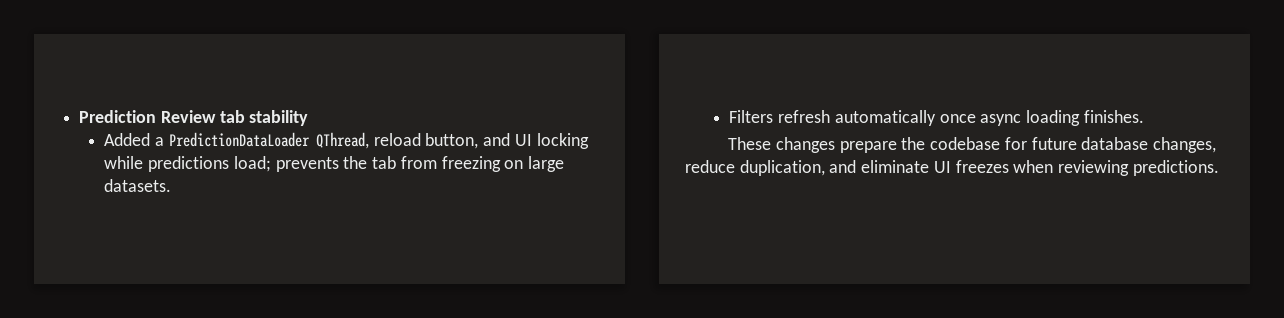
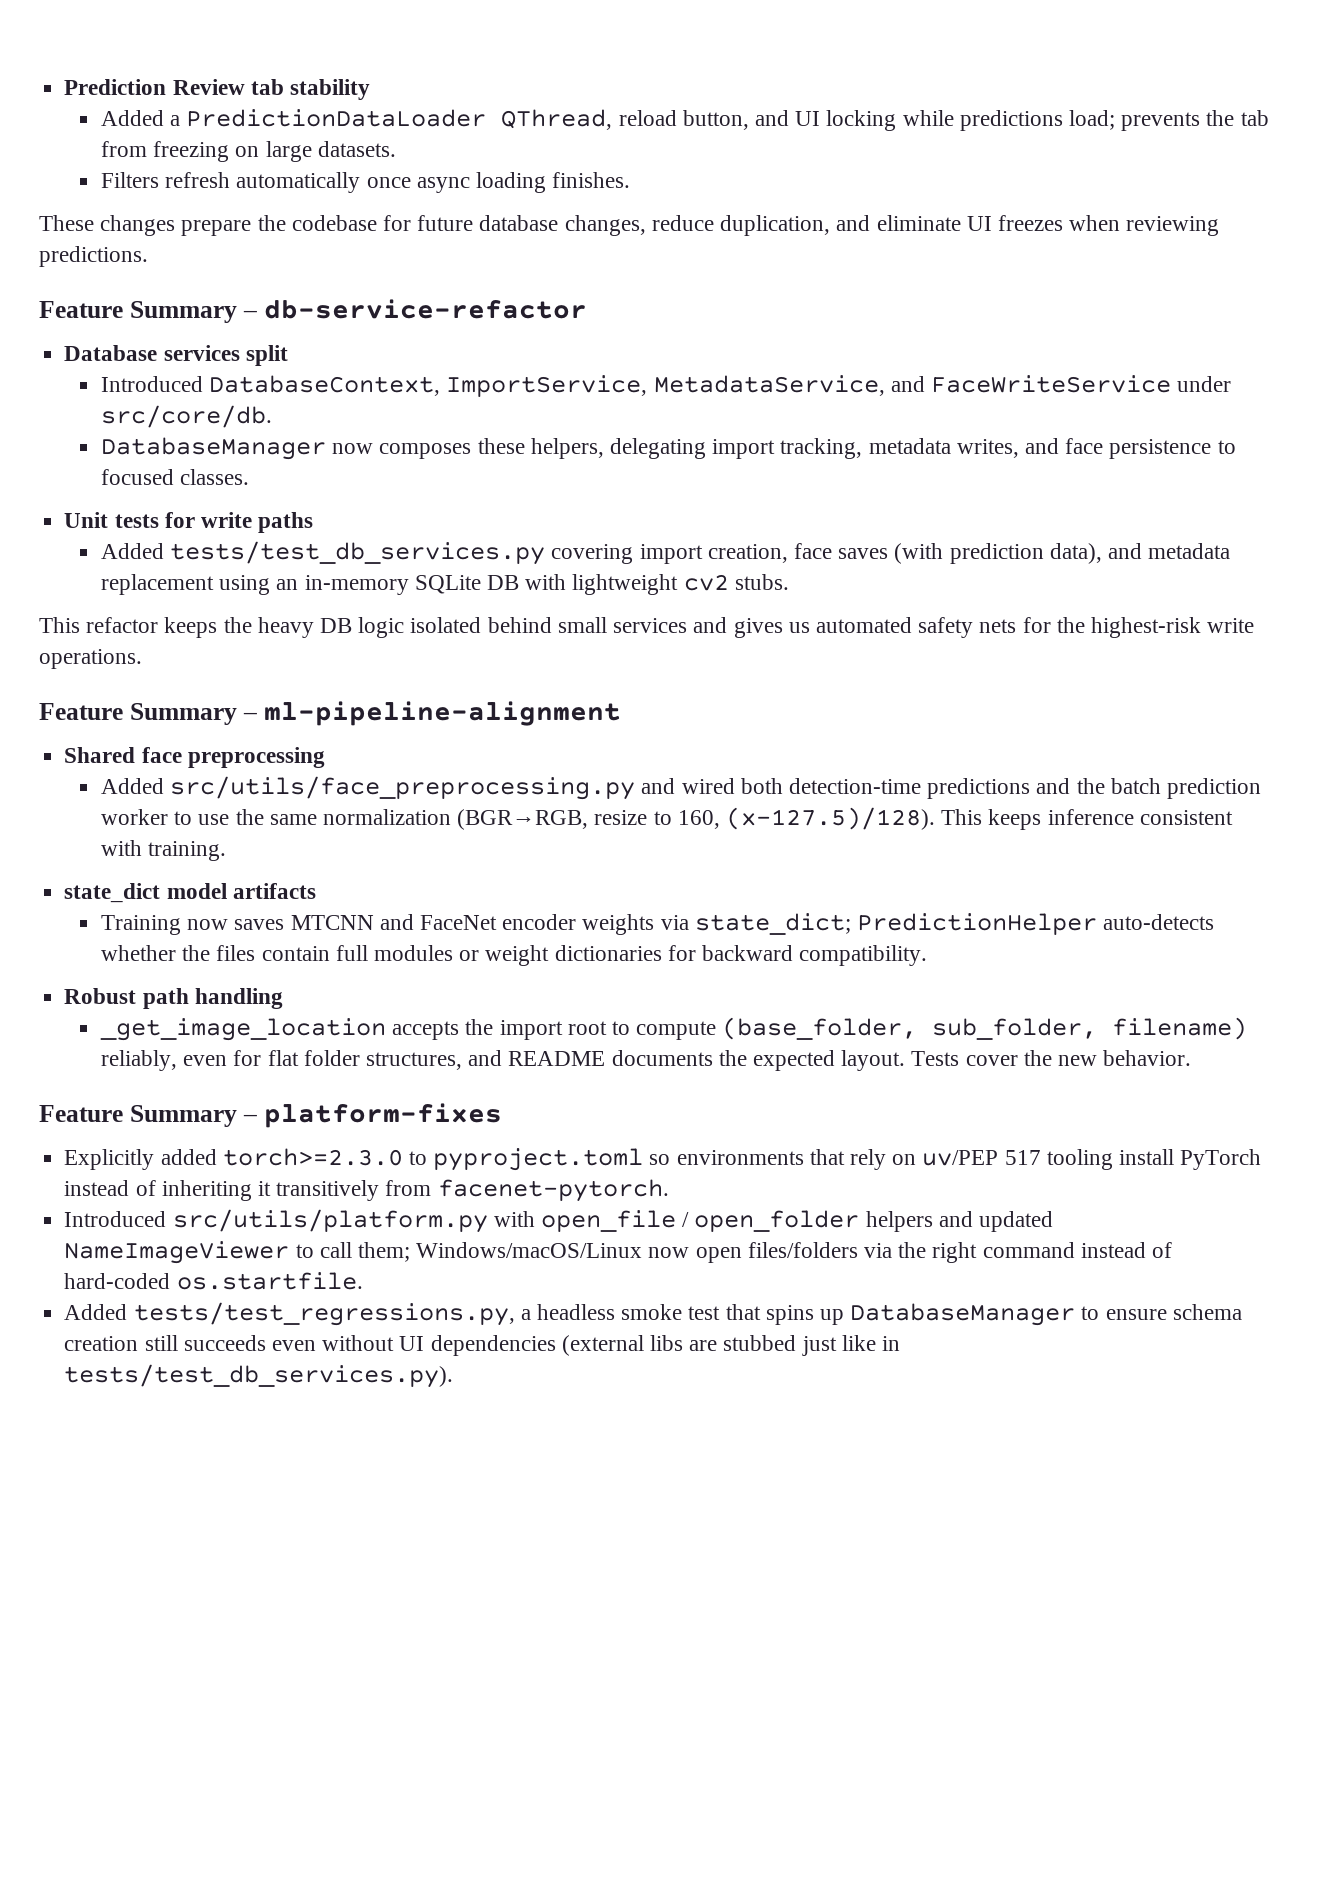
(1219, 168) none -> [39,299,587,323] [64,345,288,366] [100,375,1232,397] [100,405,272,428] [100,437,1236,460] [100,469,250,485] [64,512,314,533] [100,541,1231,565] [100,574,789,595] [39,617,1255,638] [39,649,142,669] [39,701,621,726] [64,747,325,768] [100,776,1261,800] [100,807,1233,830] [100,840,227,861] [64,883,316,903] [100,913,1215,935] [100,945,928,966] [64,988,283,1009] [99,1017,1248,1041] [100,1050,1192,1071] [39,1103,502,1128] [64,1148,1262,1171] [64,1179,669,1202] [64,1209,1053,1233] [64,1241,1173,1264] [64,1272,363,1290] [64,1302,1242,1326] [64,1335,901,1356] [64,1364,454,1388] // Feature Summary – db-service-refactor // Database services split // Introduced DatabaseContext, ImportService, MetadataService, and FaceWriteService under src/core/db. // DatabaseManager now composes these helpers, delegating import tracking, metadata writes, and face persistence to focused classes. // Unit tests for write paths // Added tests/test_db_services.py covering import creation, face saves (with prediction data), and metadata replacement using an in-memory SQLite DB with lightweight cv2 stubs. // This refactor keeps the heavy DB logic isolated behind small services and gives us automated safety nets for the highest-risk write operations. // Feature Summary – ml-pipeline-alignment // Shared face preprocessing // Added src/utils/face_preprocessing.py and wired both detection-time predictions and the batch prediction worker to use the same normalization (BGR→RGB, resize to 160, (x-127.5)/128). This keeps inference consistent with training. // state_dict model artifacts // Training now saves MTCNN and FaceNet encoder weights via state_dict; PredictionHelper auto-detects whether the files contain full modules or weight dictionaries for backward compatibility. // Robust path handling // _get_image_location accepts the import root to compute (base_folder, sub_folder, filename) reliably, even for flat folder structures, and README documents the expected layout. Tests cover the new behavior. // Feature Summary – platform-fixes // Explicitly added torch>=2.3.0 to pyproject.toml so environments that rely on uv/PEP 517 tooling install PyTorch instead of inheriting it transitively from facenet-pytorch. // Introduced src/utils/platform.py with open_file / open_folder helpers and updated NameImageViewer to call them; Windows/macOS/Linux now open files/folders via the right command instead of hard-coded os.startfile. // Added tests/test_regressions.py, a headless smoke test that spins up DatabaseManager to ensure schema creation still succeeds even without UI dependencies (external libs are stubbed just like in tests/test_db_services.py).

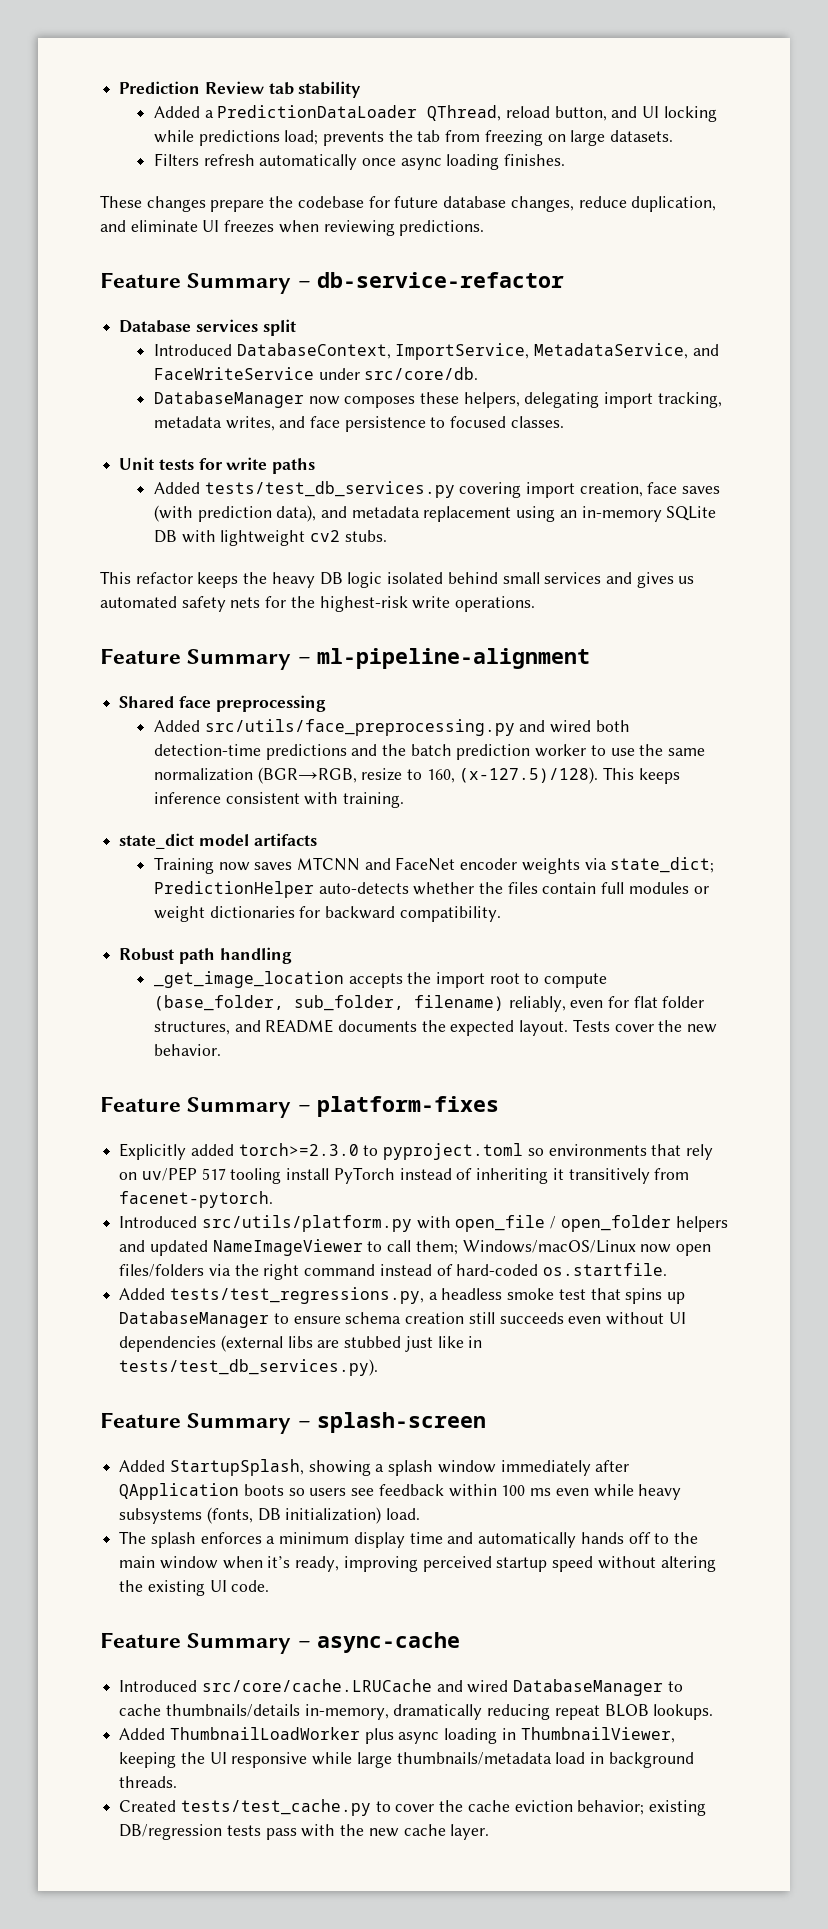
(454, 1376) none -> [100,1412,487,1434] [119,1459,630,1476] [119,1483,682,1500] [119,1507,421,1524] [119,1531,698,1548] [119,1556,716,1572] [119,1580,270,1596] [100,1632,461,1654] [119,1679,683,1696] [119,1704,714,1720] [119,1727,675,1744] [119,1752,694,1768] [119,1776,178,1788] [119,1799,707,1816] [119,1824,490,1840] // Feature Summary – splash-screen // Added StartupSplash, showing a splash window immediately after QApplication boots so users see feedback within 100 ms even while heavy subsystems (fonts, DB initialization) load. // The splash enforces a minimum display time and automatically hands off to the main window when it’s ready, improving perceived startup speed without altering the existing UI code. // Feature Summary – async-cache // Introduced src/core/cache.LRUCache and wired DatabaseManager to cache thumbnails/details in-memory, dramatically reducing repeat BLOB lookups. // Added ThumbnailLoadWorker plus async loading in ThumbnailViewer, keeping the UI responsive while large thumbnails/metadata load in background threads. // Created tests/test_cache.py to cover the cache eviction behavior; existing DB/regression tests pass with the new cache layer.

